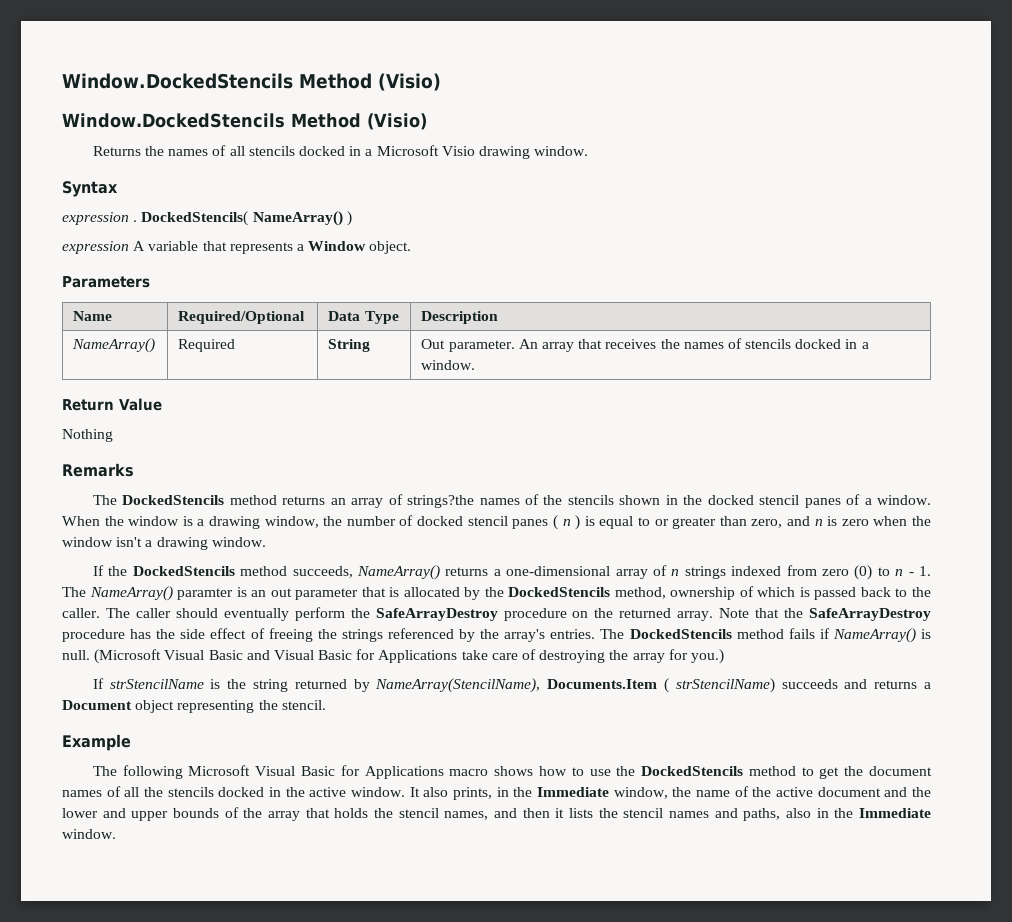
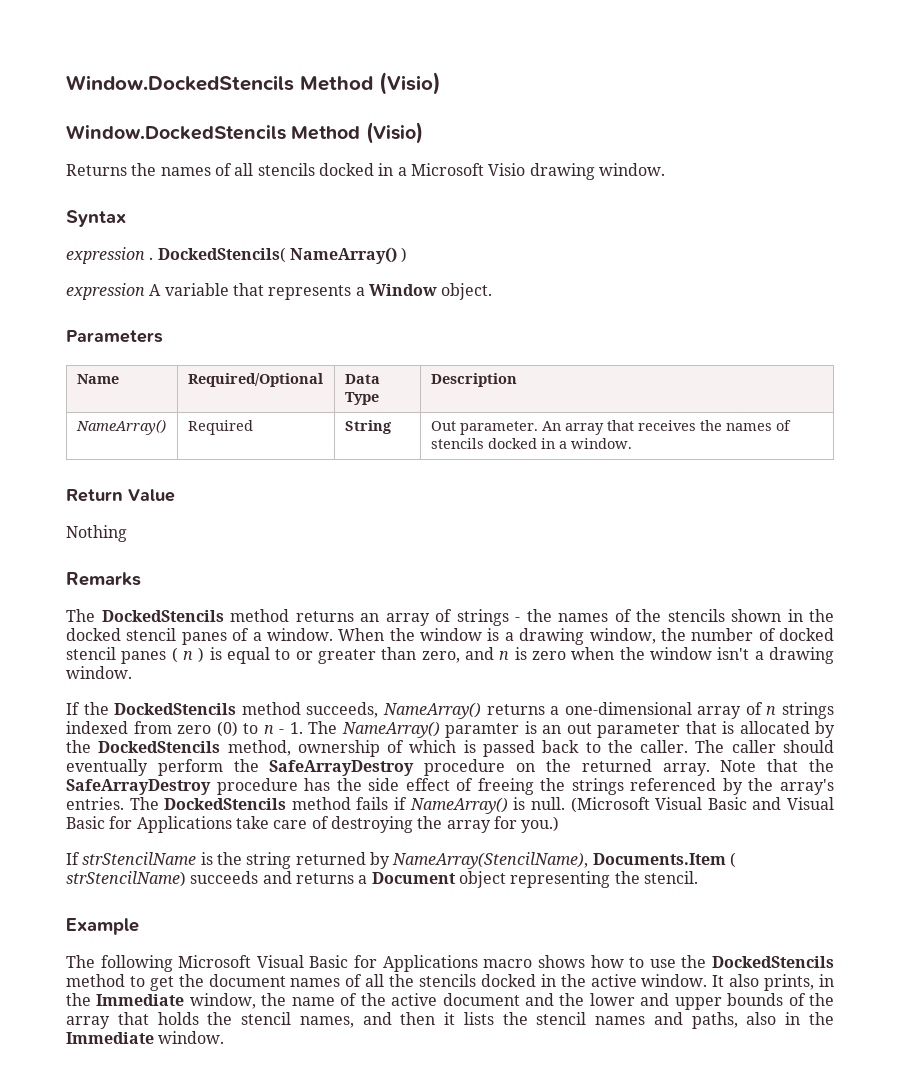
[407,495,475,508] strings?the -> [456,609,552,626] strings - the

